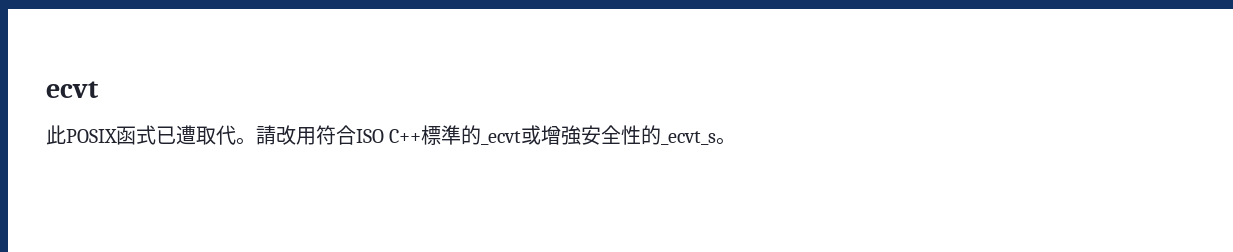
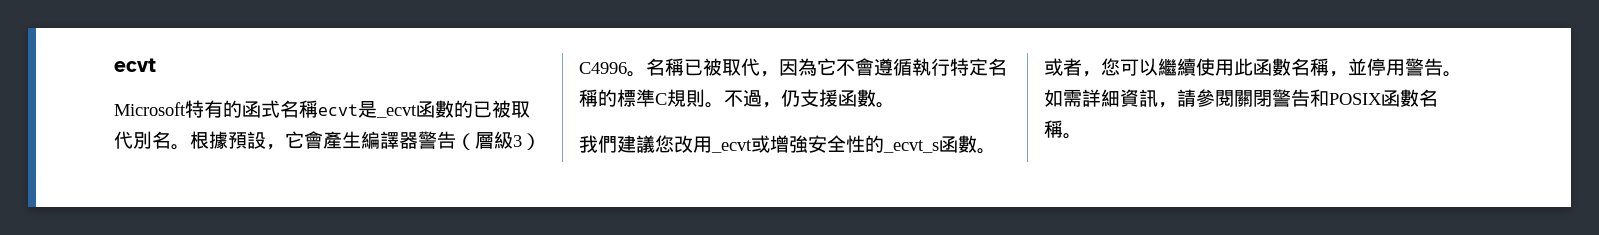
[46,125,482,145] 此POSIX函式已遭取代。請改用符合ISO C++標準的 -> [114,100,530,118] [114,131,541,150] [579,58,1007,77] [579,89,895,108] [579,135,712,153] Microsoft特有的函式名稱ecvt是_ecvt函數的已被取代別名。根據預設，它會產生編譯器警告（層級3）C4996。名稱已被取代，因為它不會遵循執行特定名稱的標準C規則。不過，仍支援函數。 // 我們建議您改用
(717, 138) none -> [939,135,996,154] [1044,58,1462,77] [1044,89,1438,108] [1044,120,1063,138] 函數。或者，您可以繼續使用此函數名稱，並停用警告。如需詳細資訊，請參閱關閉警告和POSIX函數名稱

